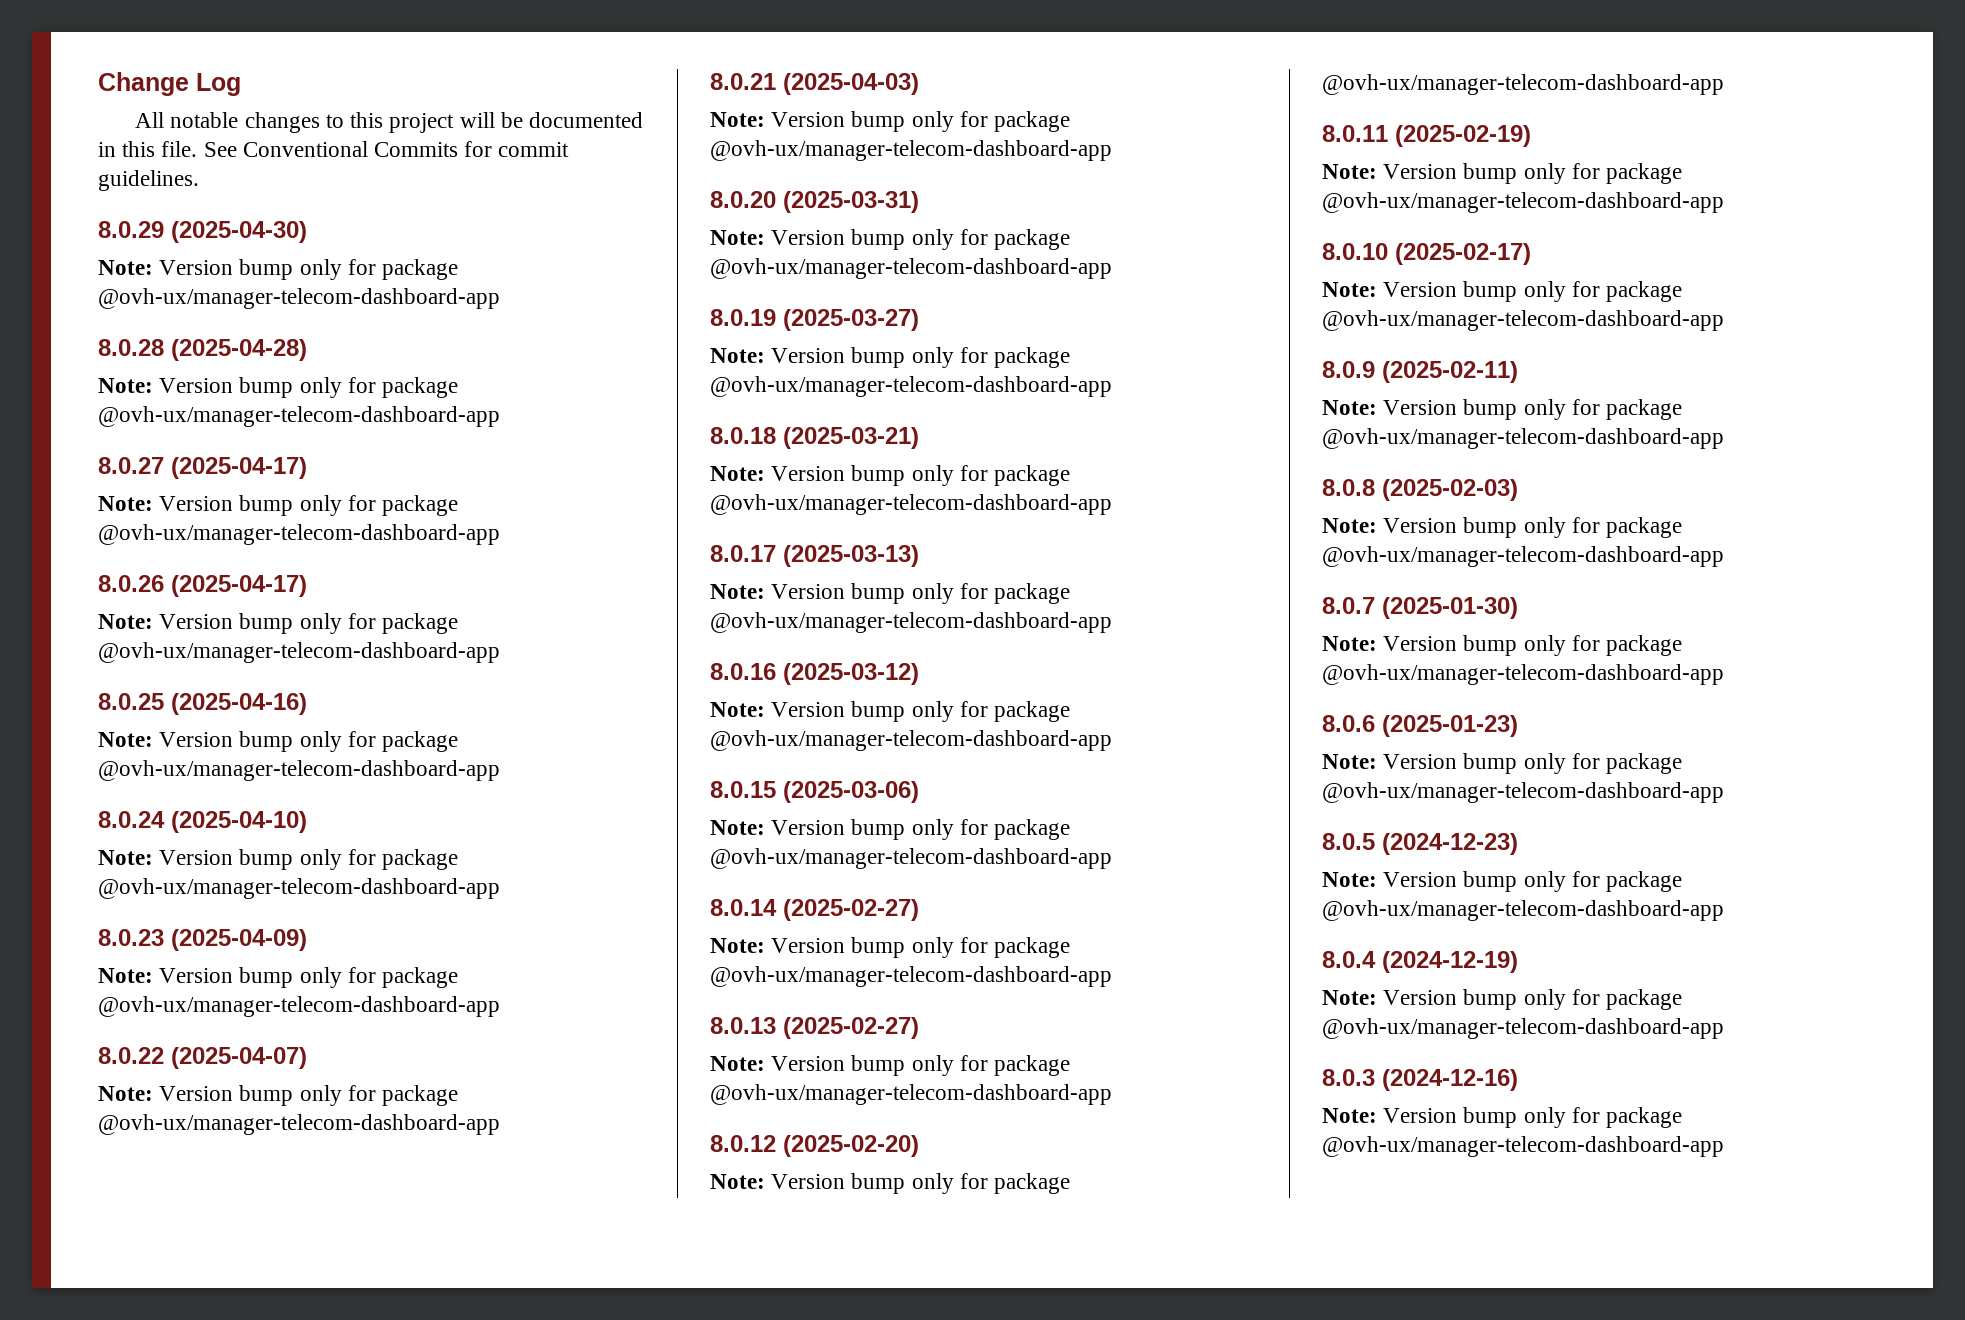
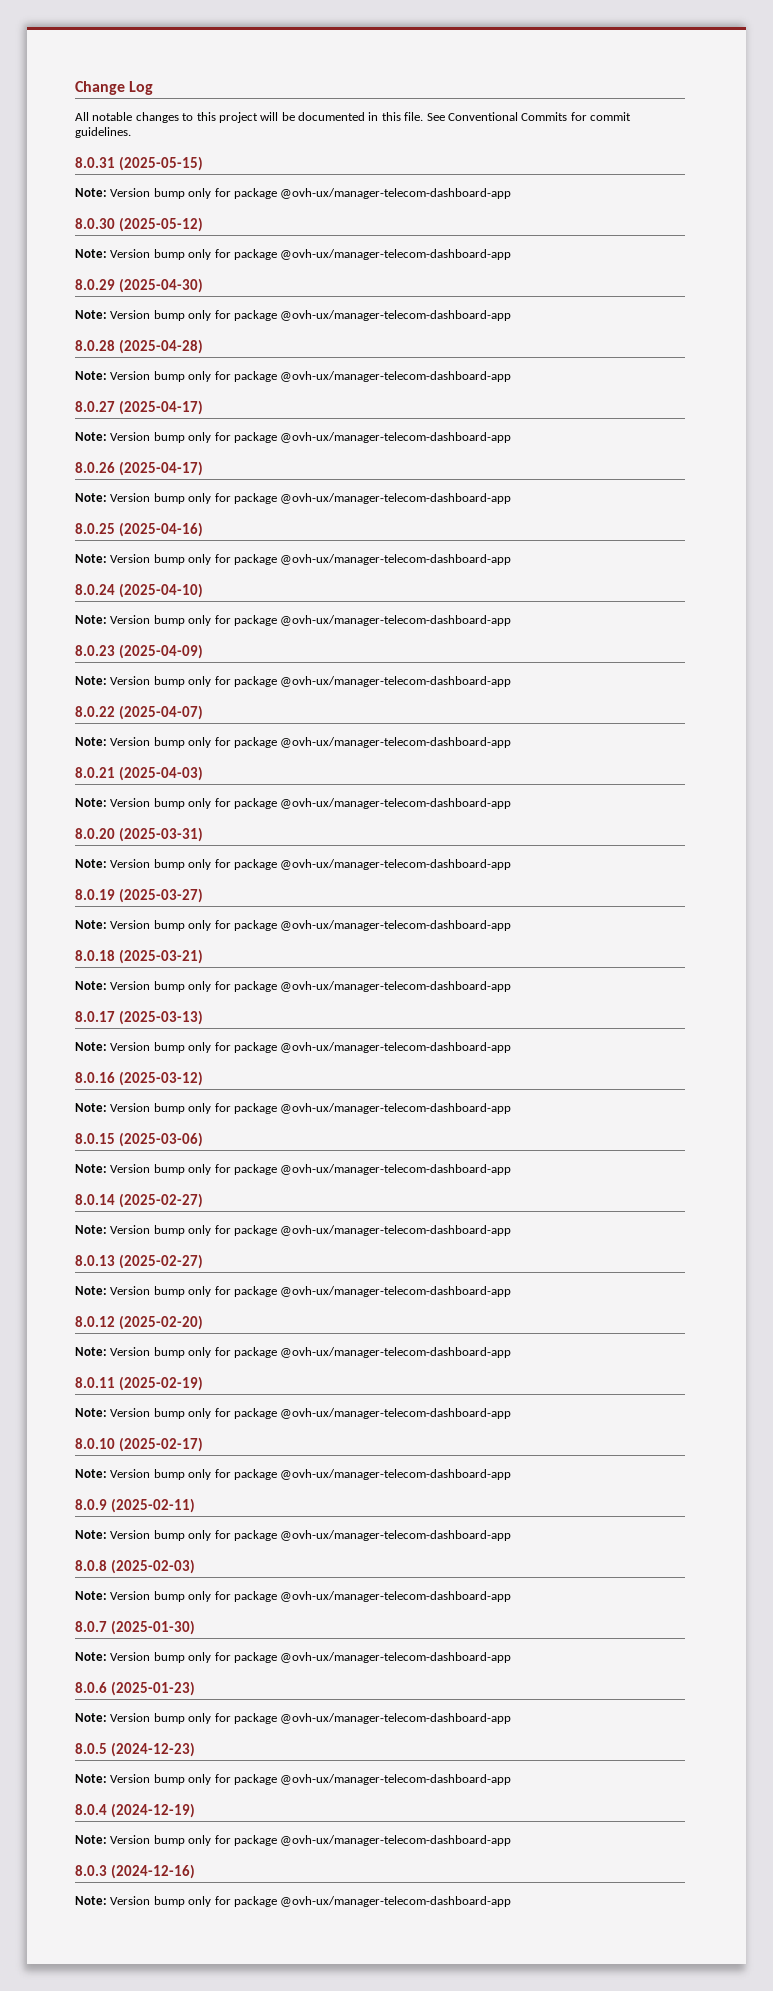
(199, 180) none -> [75,156,203,171] [75,188,512,199] [75,217,203,232] [75,249,512,260] // 8.0.31 (2025-05-15) // Note: Version bump only for package @ovh-ux/manager-telecom-dashboard-app // 8.0.30 (2025-05-12) // Note: Version bump only for package @ovh-ux/manager-telecom-dashboard-app

